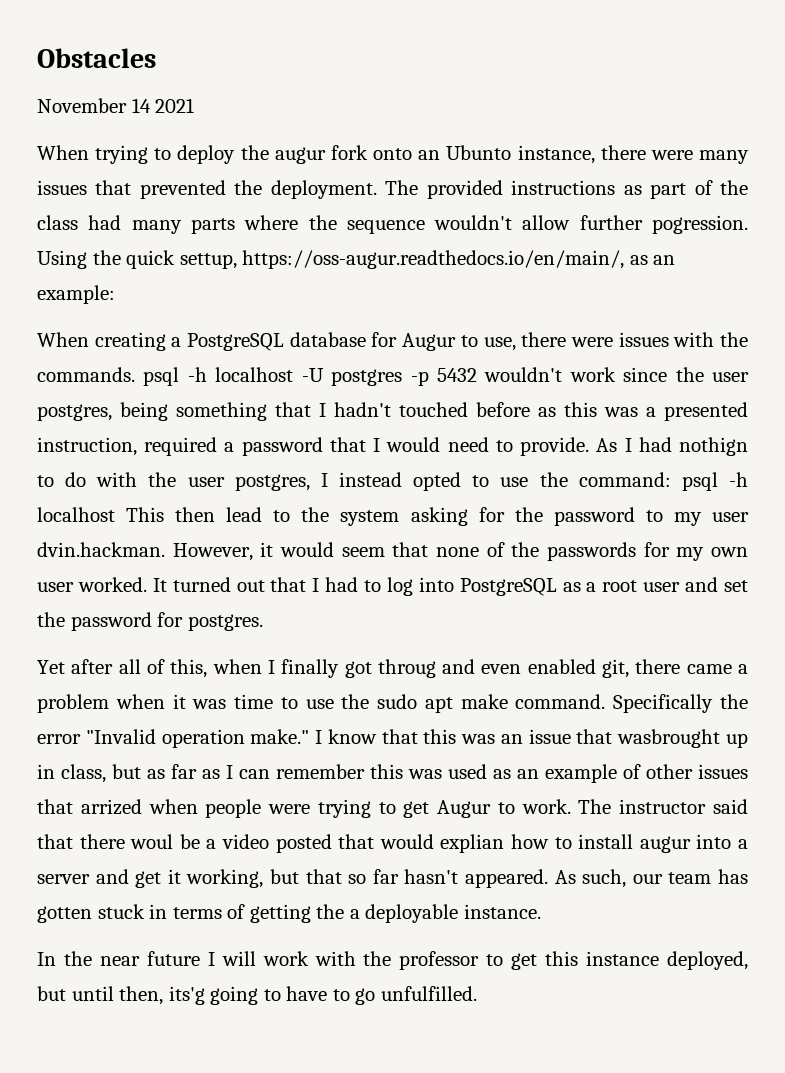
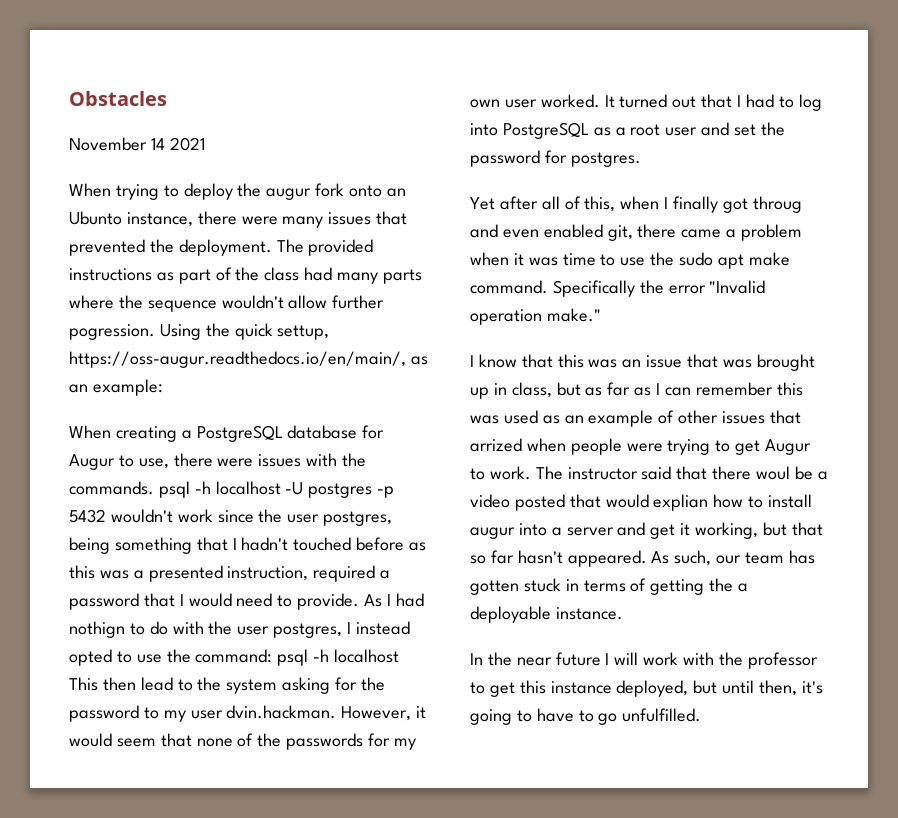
(310, 736) none -> (601, 315) //
[617,729,721,748] wasbrought -> [722,354,815,371] was brought
[168,986,205,1005] its'g -> [801,681,823,694] it's

